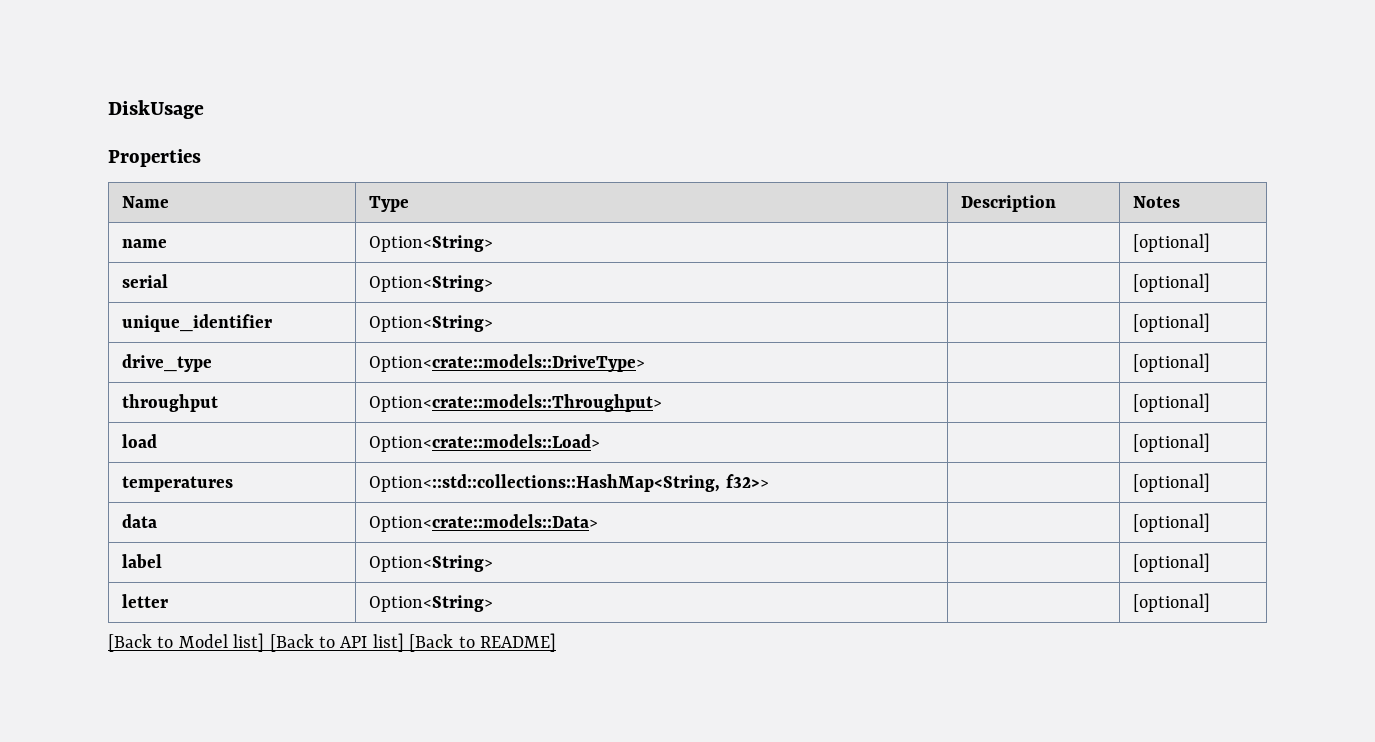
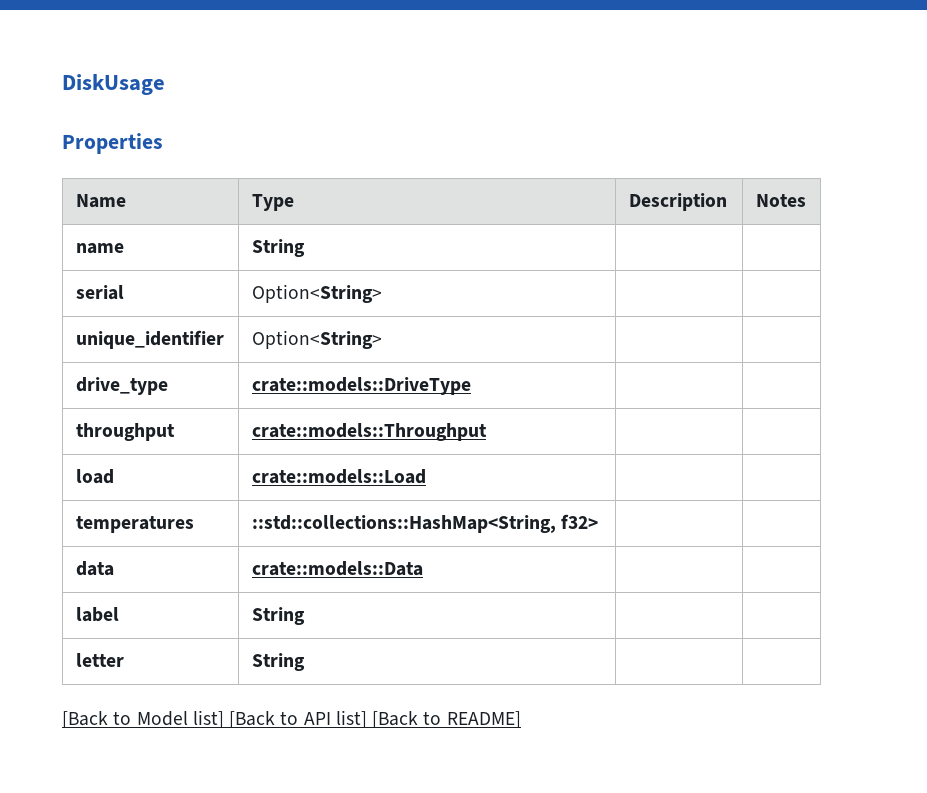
[369,235,494,252] [1133,233,1211,252] Option<String> | | [optional] -> [251,239,305,257] String | |
[1133,273,1211,292] [optional] -> (382, 293) none
[1133,313,1211,332] [optional] -> (382, 339) none
[369,354,646,372] [1133,353,1211,372] Option<crate::models::DriveType> | | [optional] -> [251,377,471,395] crate::models::DriveType | |
[369,394,663,412] [1133,393,1211,412] Option<crate::models::Throughput> | | [optional] -> [251,423,487,441] crate::models::Throughput | |
[369,434,601,452] [1133,433,1211,452] Option<crate::models::Load> | | [optional] -> [251,469,426,484] crate::models::Load | |
[369,474,769,492] [1133,473,1211,492] Option<::std::collections::HashMap<String, f32>> | | [optional] -> [251,514,599,533] ::std::collections::HashMap<String, f32> | |
[369,514,599,532] [1133,513,1211,532] Option<crate::models::Data> | | [optional] -> [251,561,423,576] crate::models::Data | |
[369,555,494,572] [1133,553,1211,572] Option<String> | | [optional] -> [251,607,305,625] String | |
[369,595,494,612] [1133,593,1211,612] Option<String> | | [optional] -> [251,653,305,671] String | |

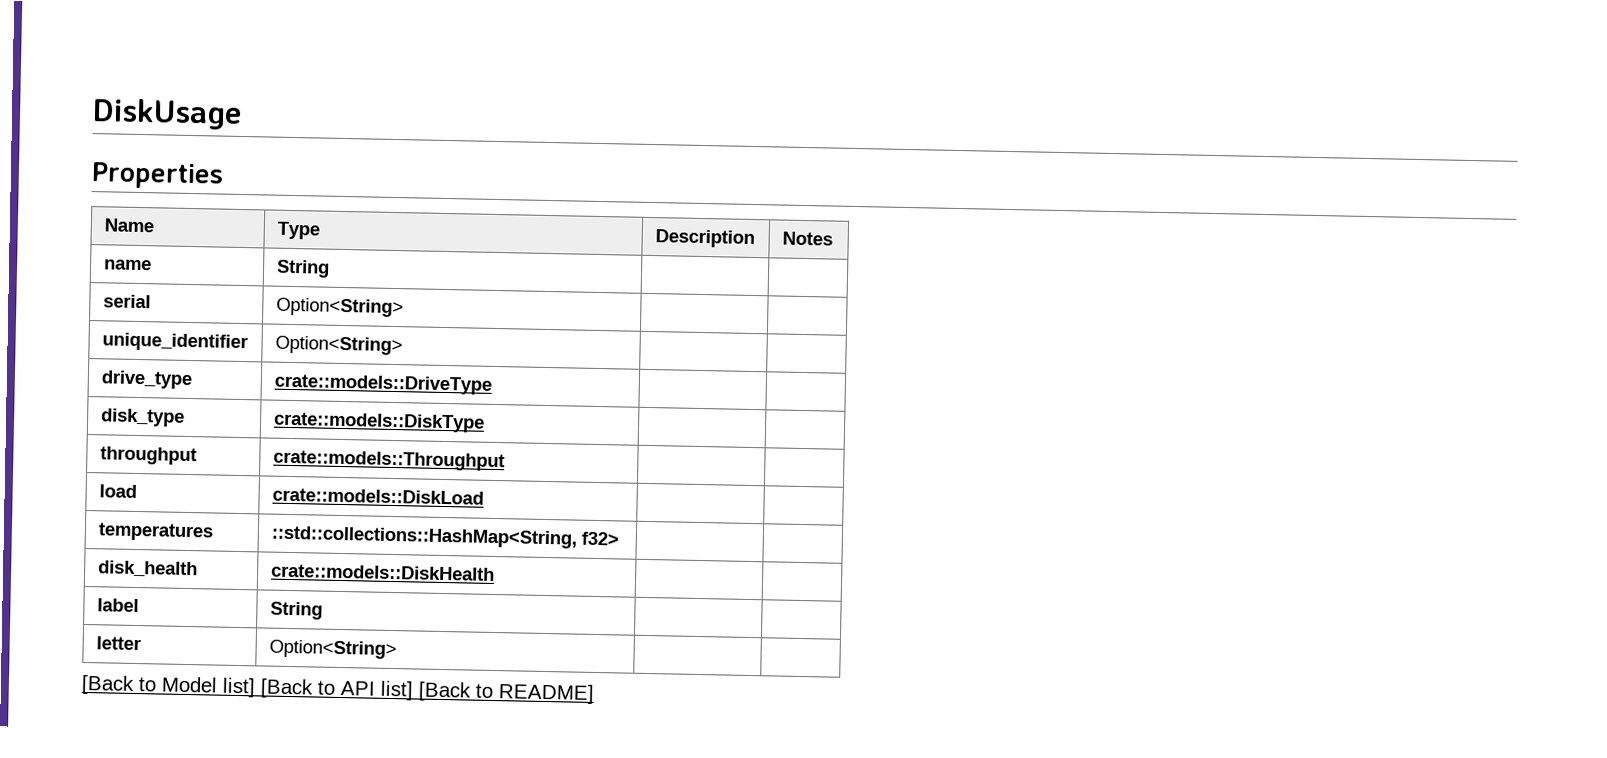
(471, 386) none -> [99,408,185,427] [272,411,485,433] // disk_type | crate::models::DiskType | |
[251,469,426,484] crate::models::Load -> [271,487,484,505] crate::models::DiskLoad
[75,561,114,576] [251,561,423,576] data | crate::models::Data -> [97,560,198,578] [270,563,495,581] disk_health | crate::models::DiskHealth
[251,653,305,671] String -> [268,639,397,660] Option<String>

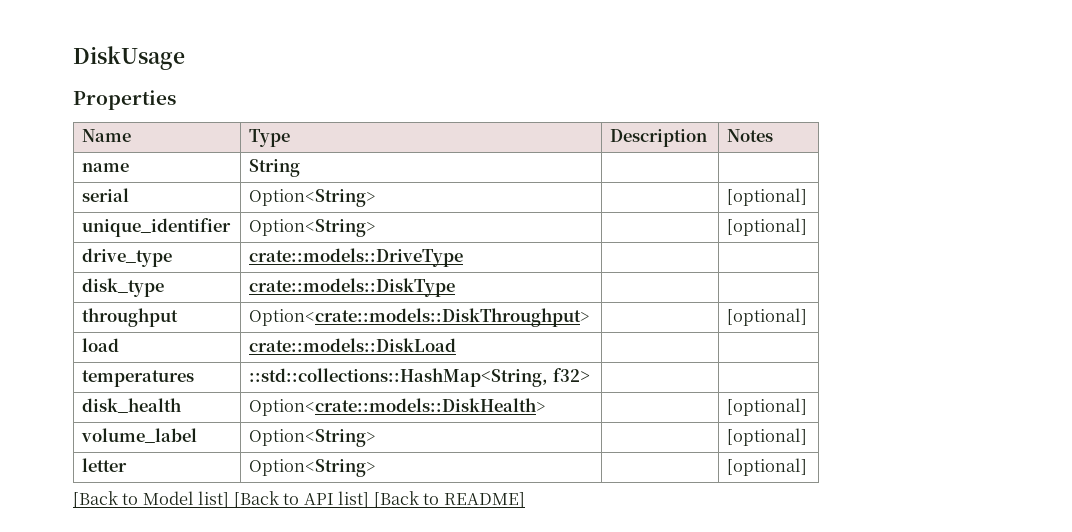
(404, 307) none -> [727,188,808,206] [optional]
(403, 345) none -> [727,218,808,236] [optional]
[272,449,505,472] crate::models::Throughput | | -> [249,308,591,327] [727,308,808,326] Option<crate::models::DiskThroughput> | | [optional]
[270,563,495,581] [96,598,139,613] [269,601,323,620] crate::models::DiskHealth | | // label | String | | -> [249,398,547,416] [727,398,808,416] [81,428,198,443] [249,429,377,447] [727,428,808,446] Option<crate::models::DiskHealth> | | [optional] // volume_label | Option<String> | | [optional]
(397, 649) none -> [727,458,808,476] [optional]

